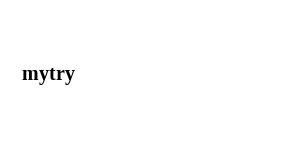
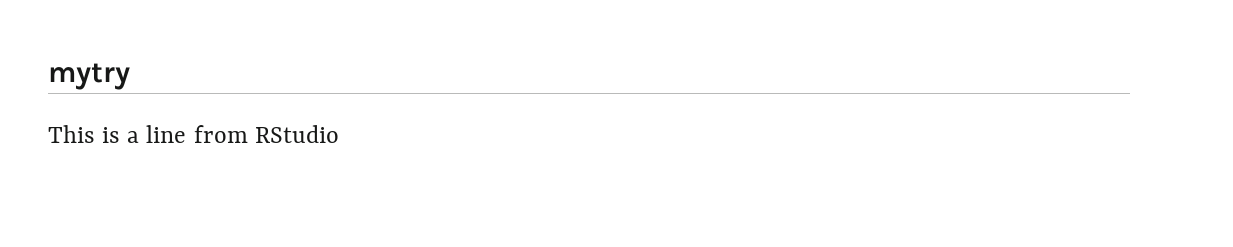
(75, 76) none -> [48,125,339,143] // This is a line from RStudio

